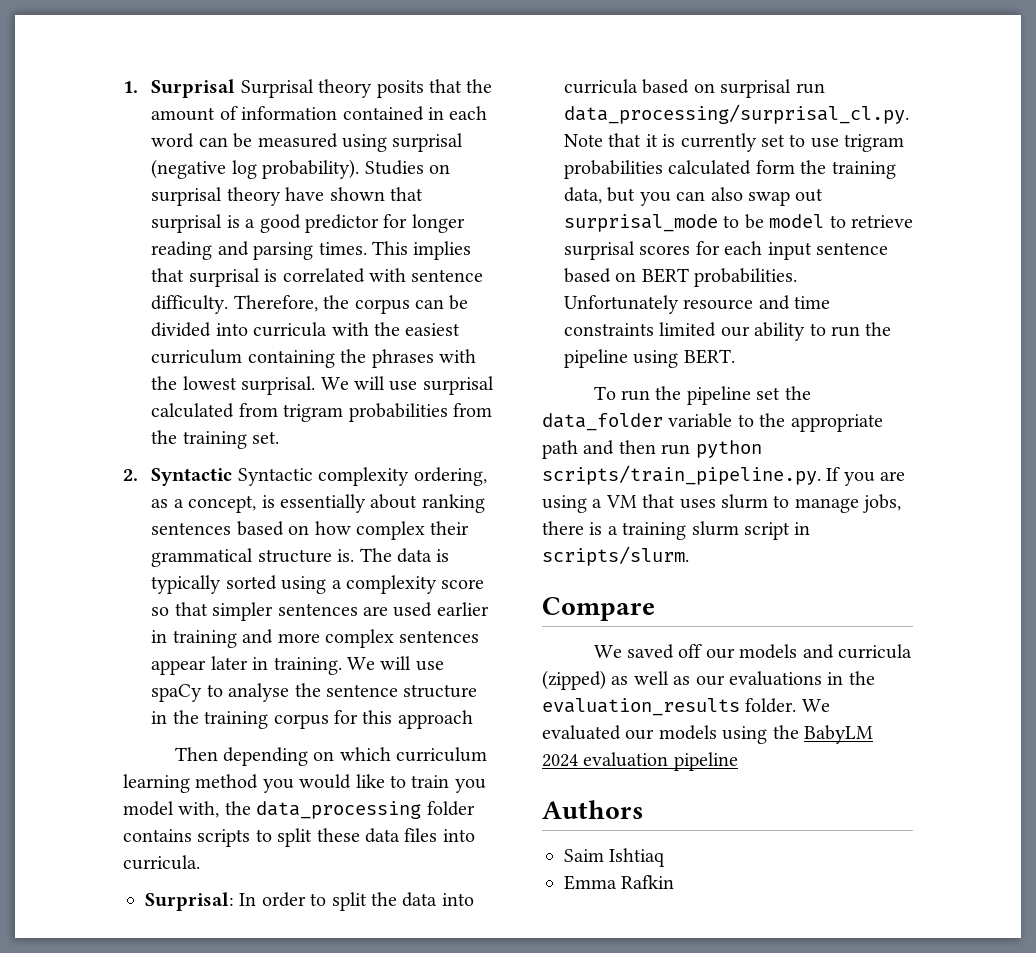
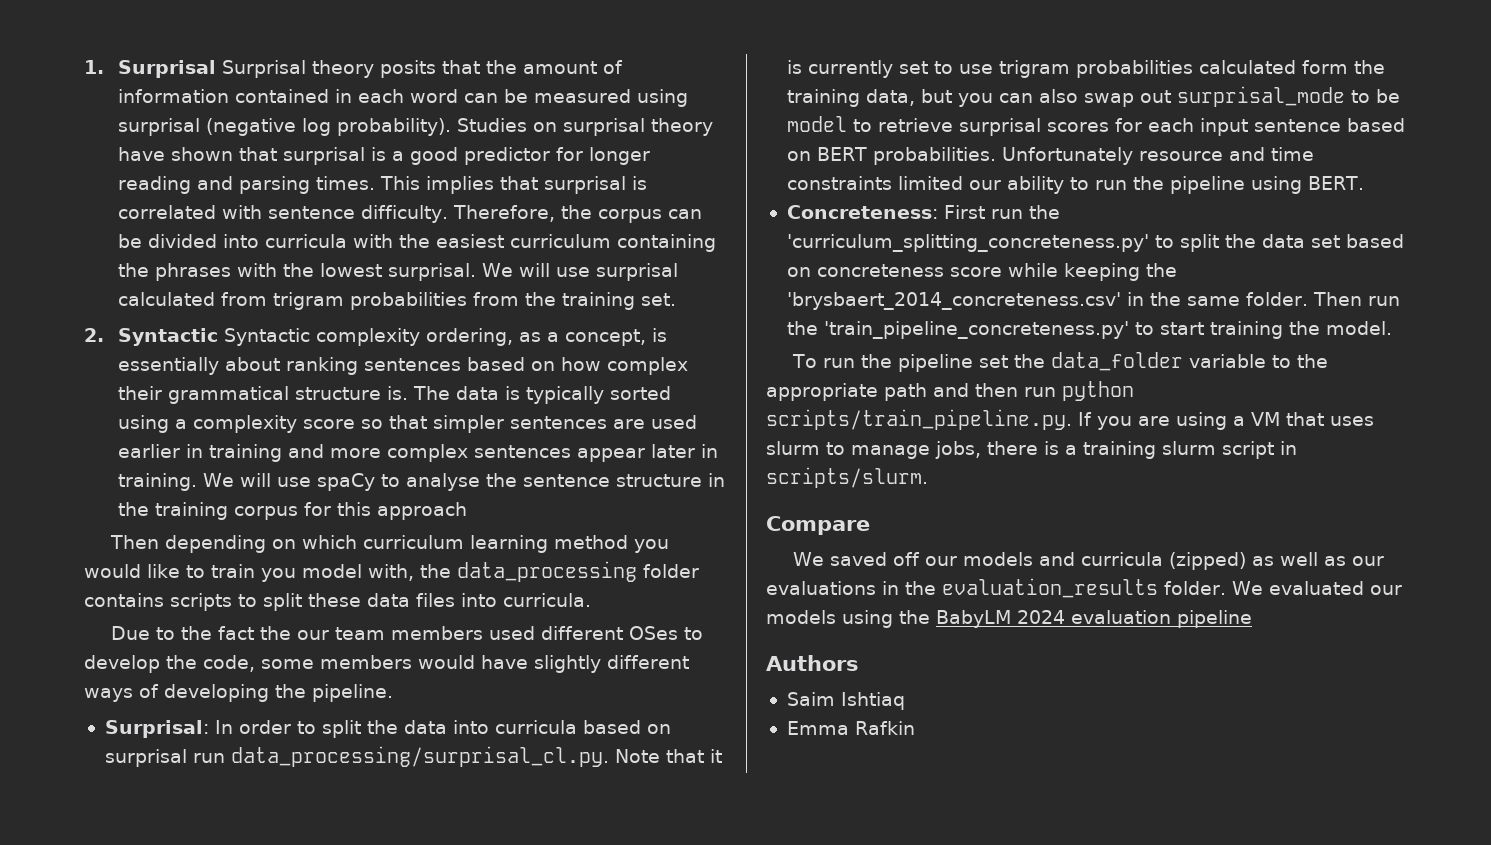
(200, 862) none -> [110,626,703,640] [84,655,689,673] [84,684,393,702] // Due to the fact the our team members used different OSes to develop the code, some members would have slightly different ways of developing the pipeline.
(735, 356) none -> [786,205,1060,219] [786,234,1404,252] [786,263,1177,281] [786,292,1400,310] [786,321,1392,339] // Concreteness: First run the 'curriculum_splitting_concreteness.py' to split the data set based on concreteness score while keeping the 'brysbaert_2014_concreteness.csv' in the same folder. Then run the 'train_pipeline_concreteness.py' to start training the model.

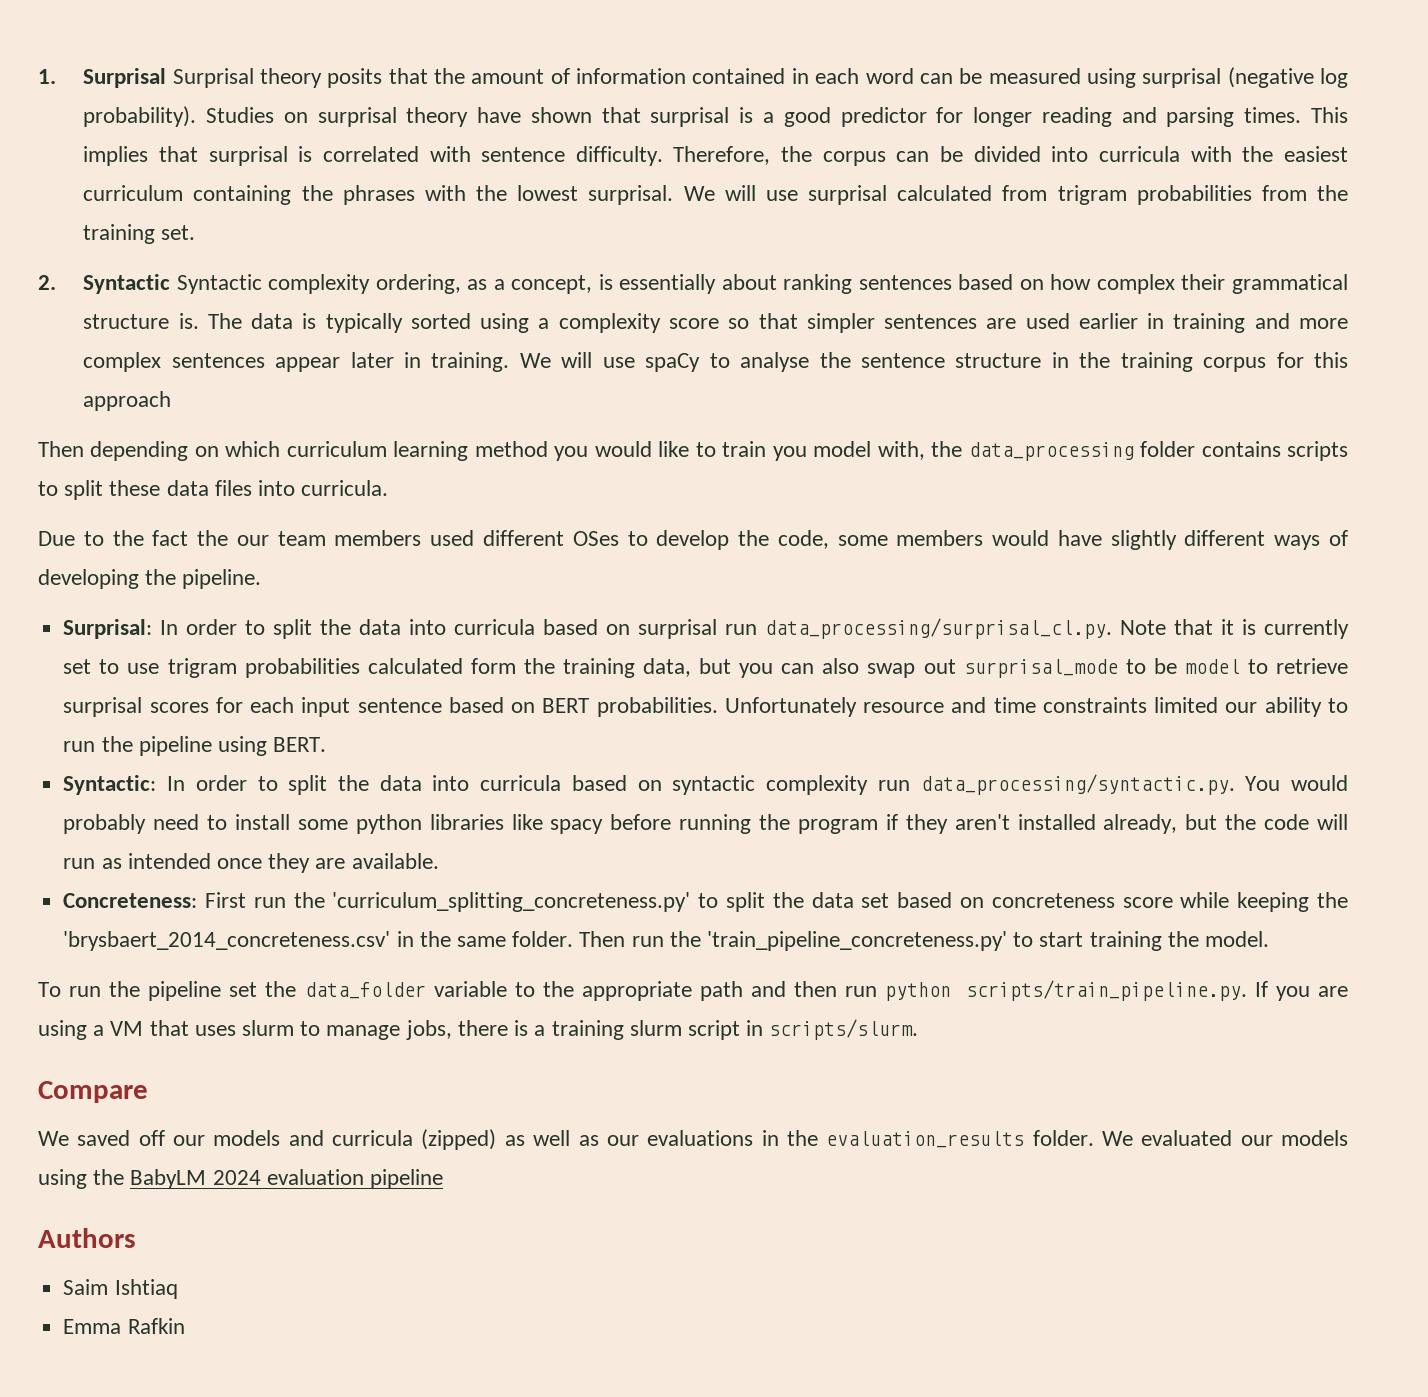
(1364, 183) none -> [63,774,1349,795] [63,814,1348,834] [63,853,439,873] // Syntactic: In order to split the data into curricula based on syntactic complexity run data_processing/syntactic.py. You would probably need to install some python libraries like spacy before running the program if they aren't installed already, but the code will run as intended once they are available.

